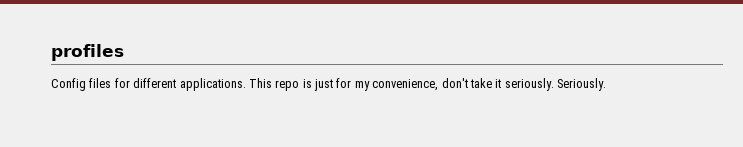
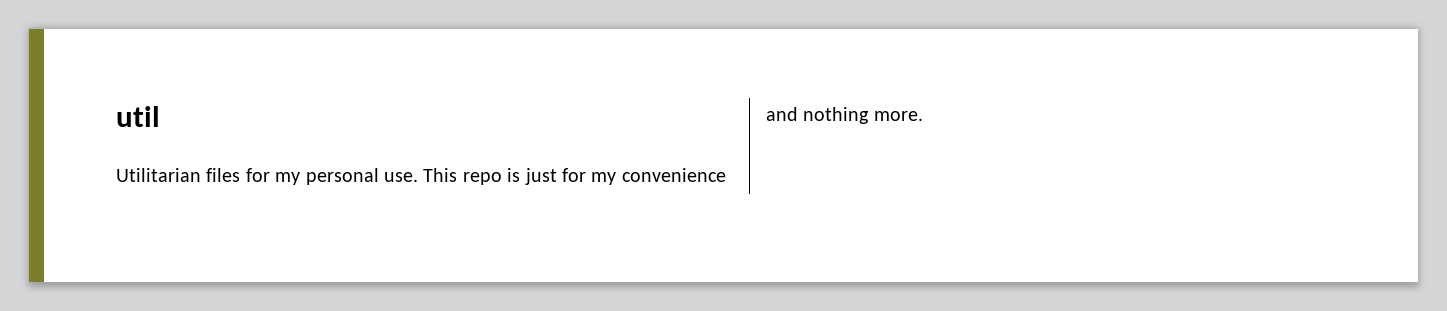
[51,44,124,61] [51,78,246,91] profiles // Config files for different applications. -> [116,106,160,127] [116,168,418,185] util // Utilitarian files for my personal use.
[372,78,606,91] convenience, don't take it seriously. Seriously. -> [621,168,726,182] [766,107,923,124] convenience and nothing more.

